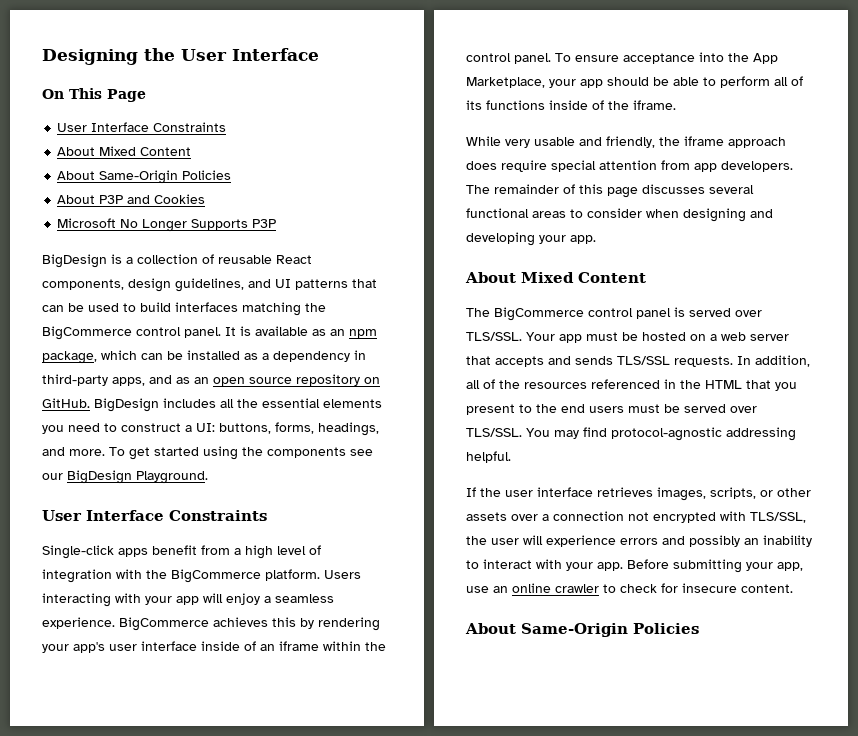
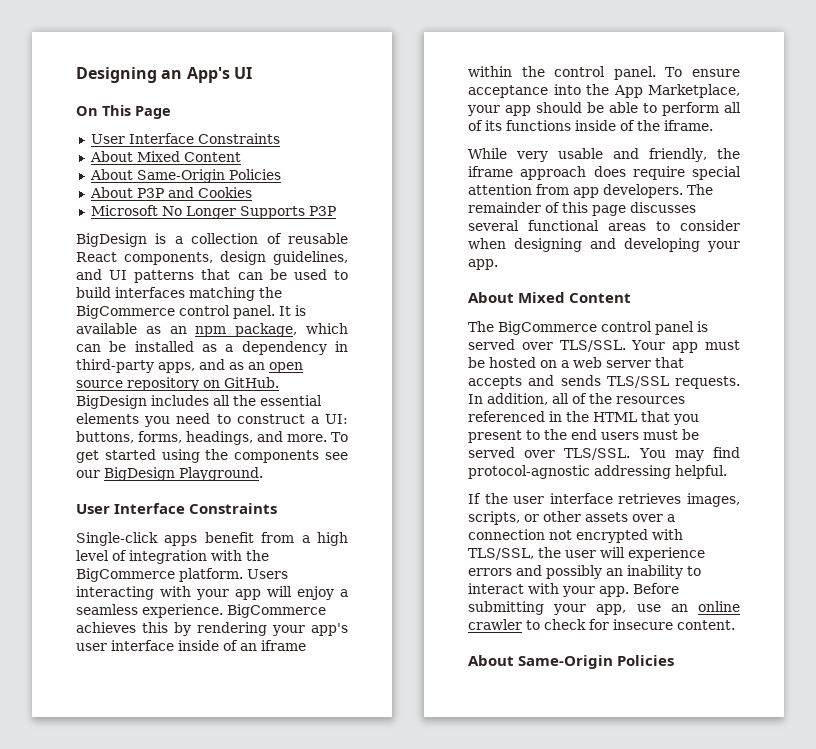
[144,48,319,61] the User Interface -> [161,67,252,83] an App's UI

